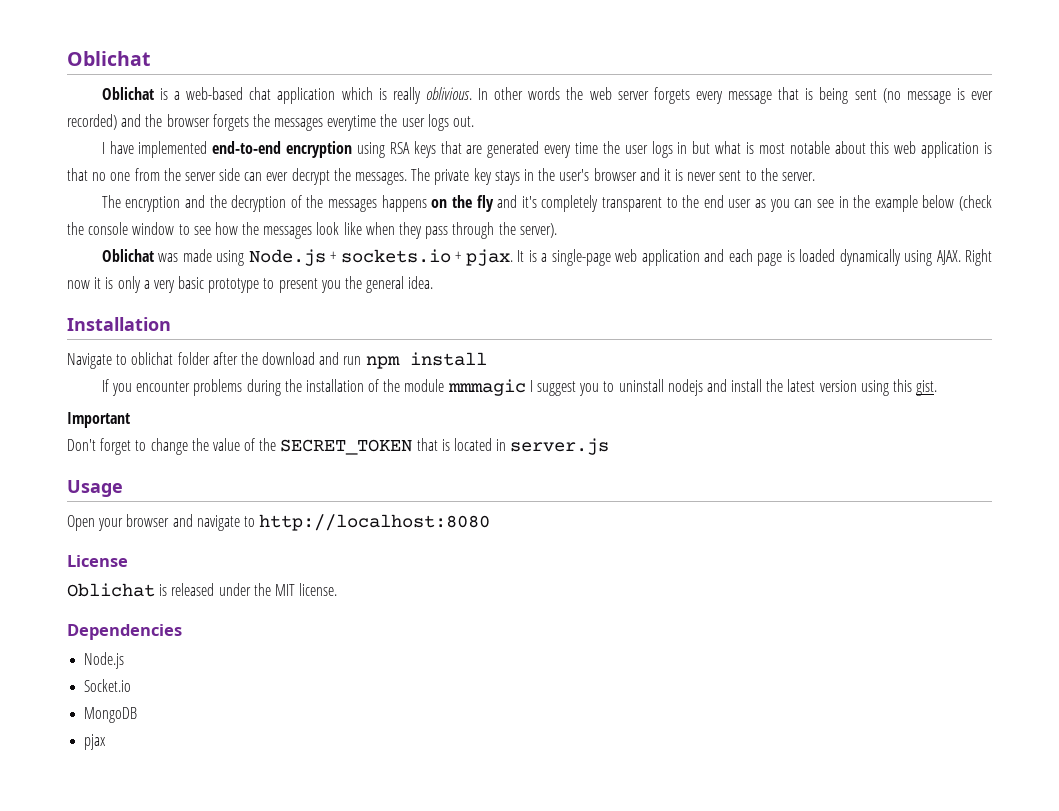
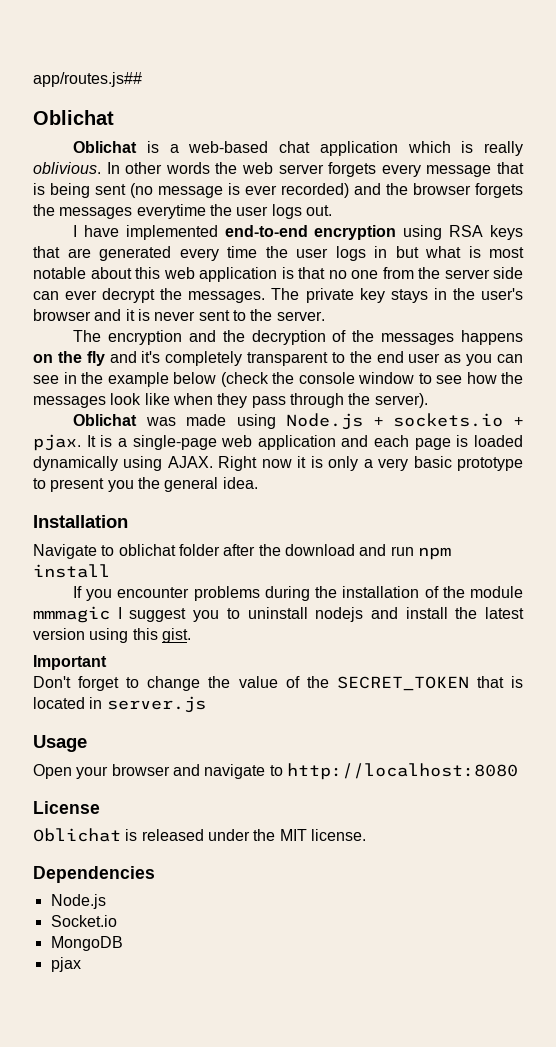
(67, 58) none -> [33,72,142,87] app/routes.js## //

